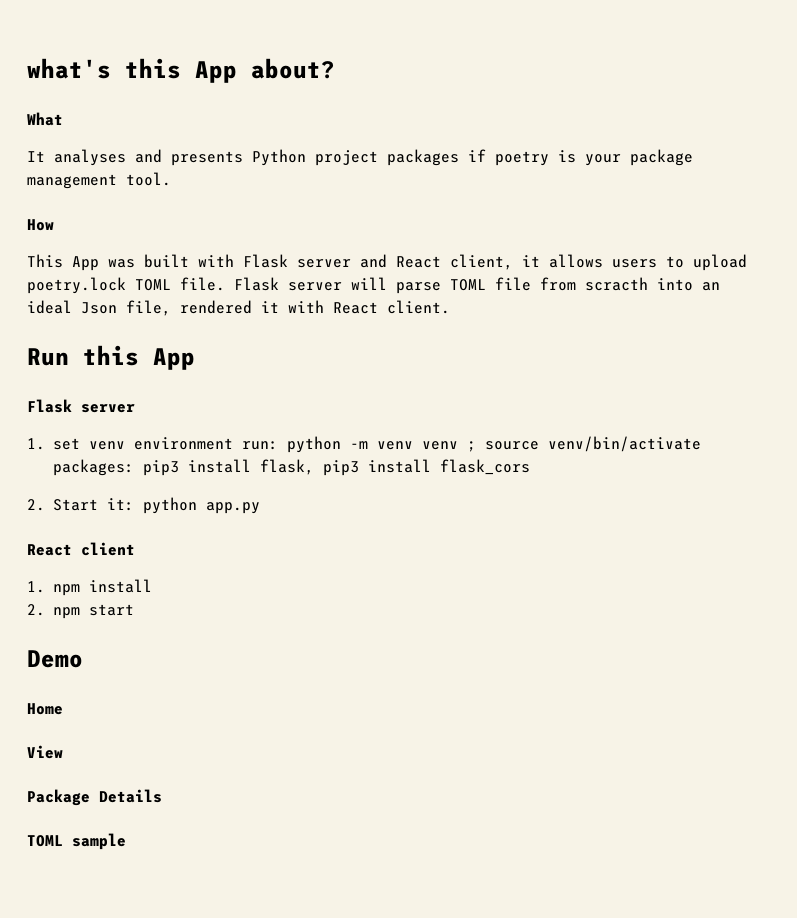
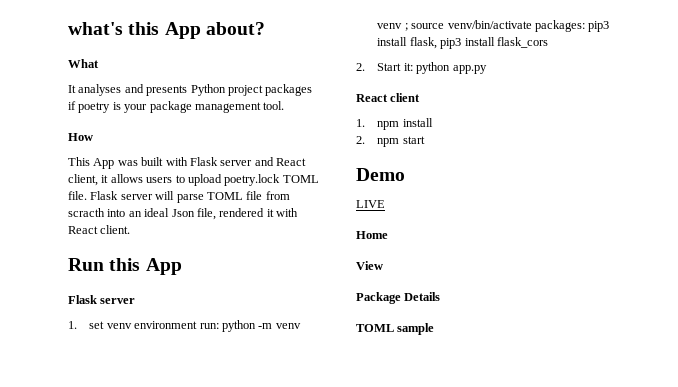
(83, 659) none -> [356,200,385,208] // LIVE

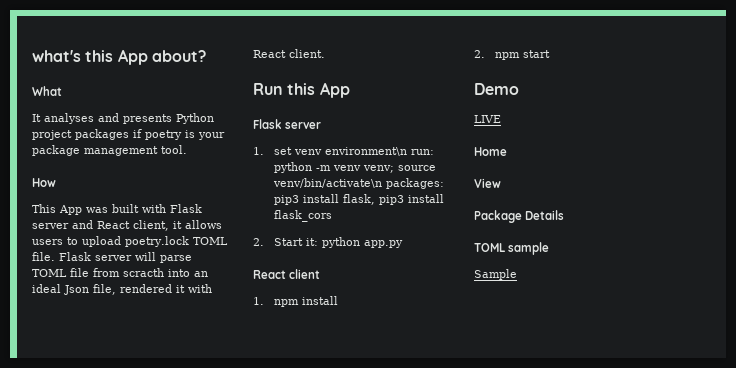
[134,321,198,329] environment -> [324,147,407,156] environment\n
[377,20,532,31] venv ; source venv/bin/activate -> [362,165,436,173] [272,178,382,188] venv; source venv/bin/activate\n
(435, 329) none -> [474,269,517,280] // Sample

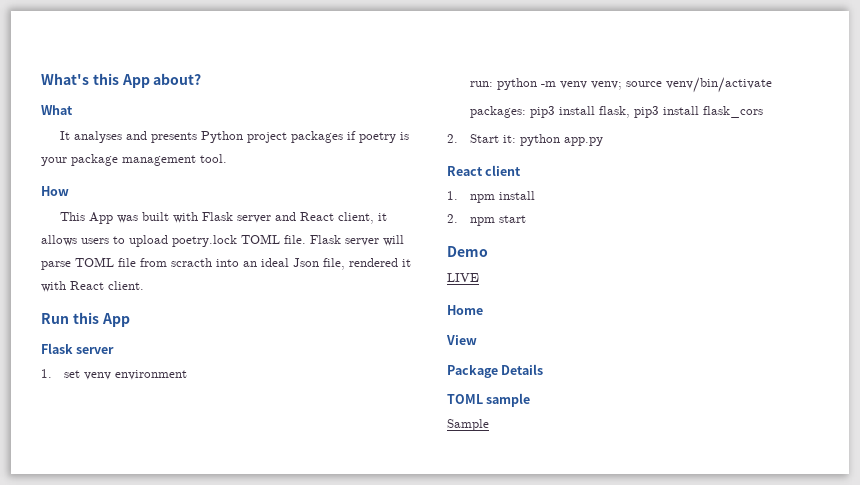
[32,50,81,62] what's -> [41,73,89,85] What's
[324,147,407,156] environment\n -> [114,370,187,380] environment //
[272,178,382,188] venv/bin/activate\n -> [665,77,772,93] venv/bin/activate //

